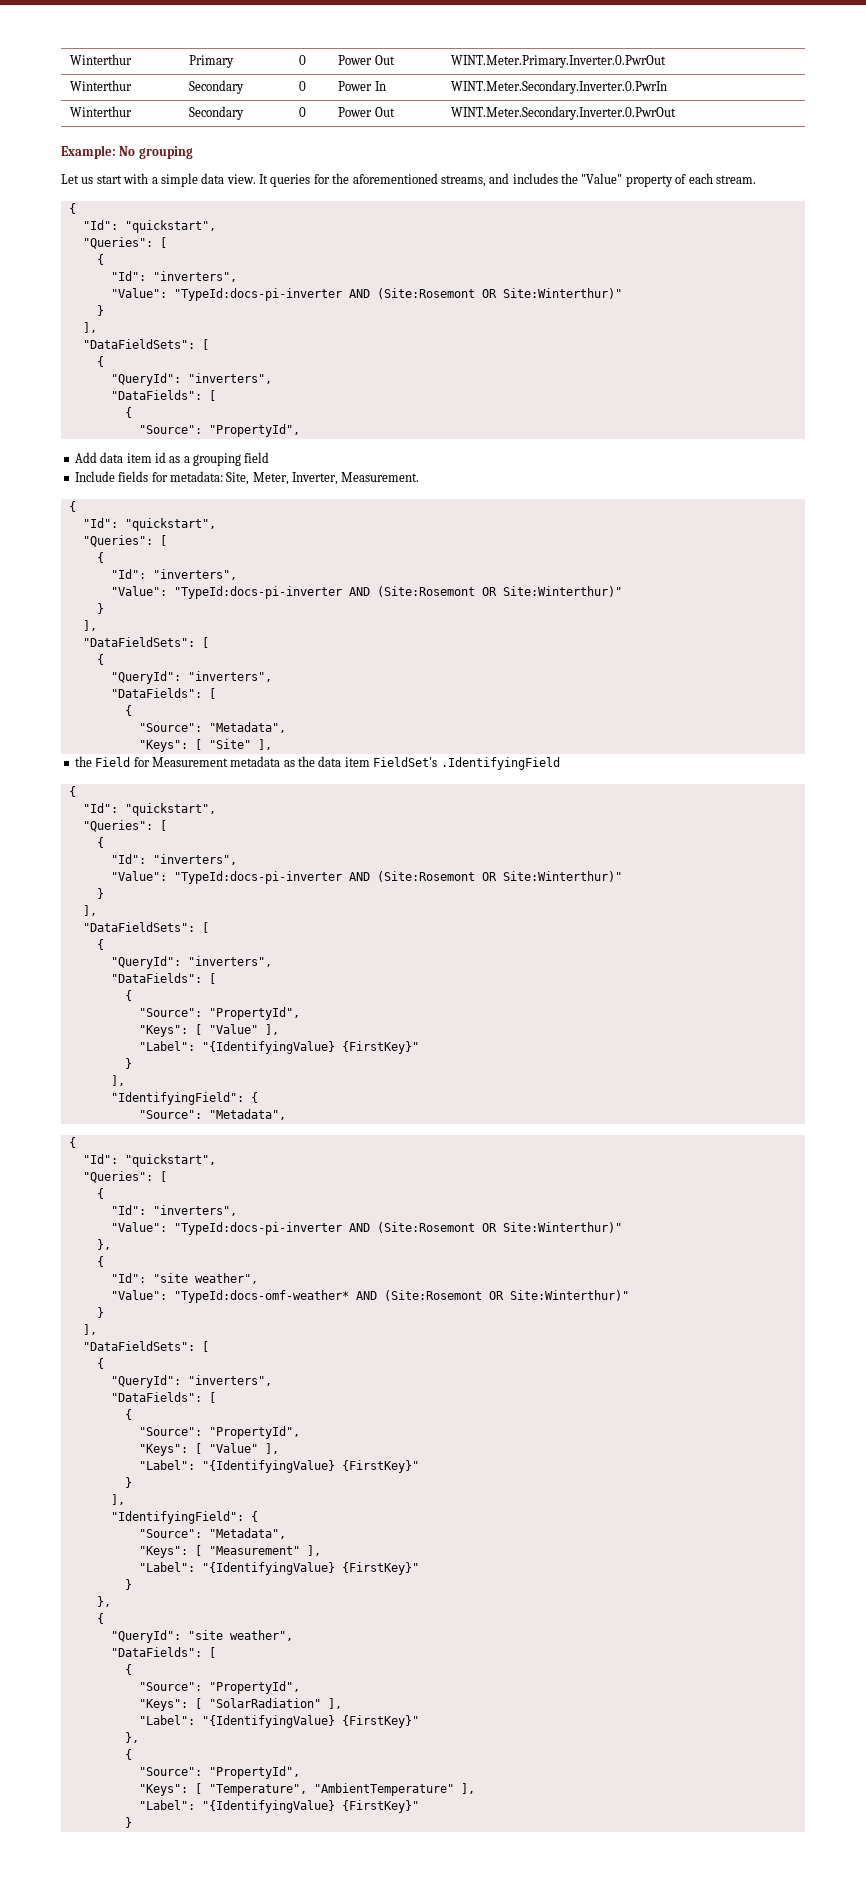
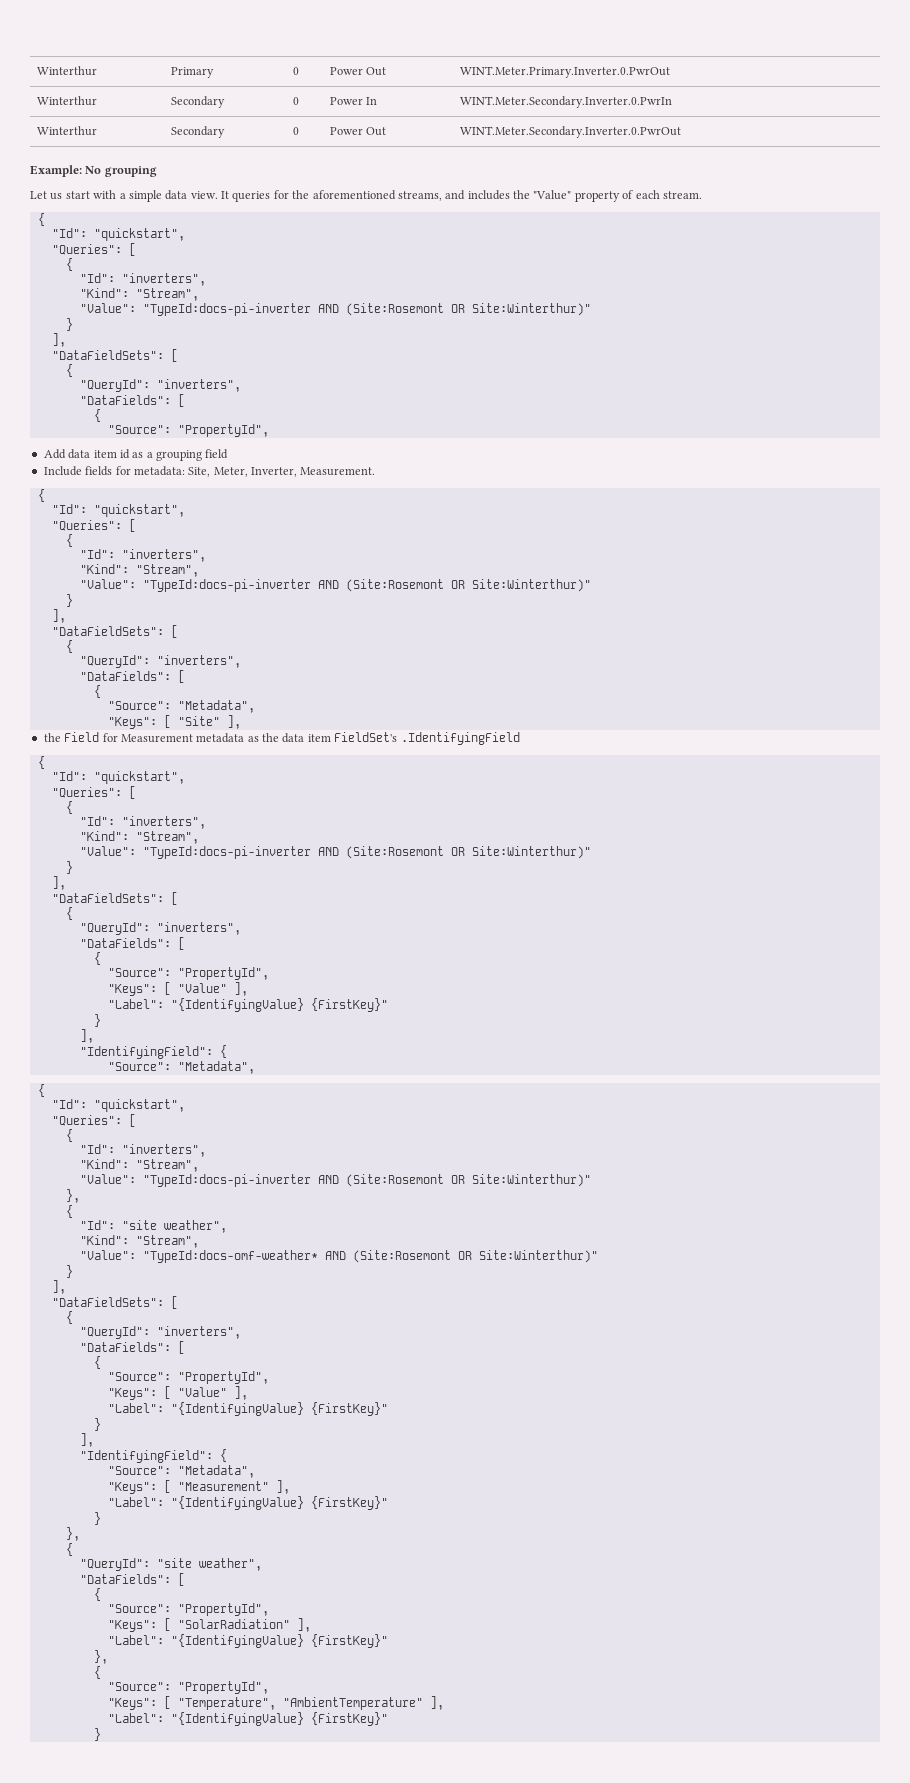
(237, 276) none -> [79,288,199,301] // "Kind": "Stream",
(237, 574) none -> [79,564,199,577] // "Kind": "Stream",
(237, 859) none -> [79,831,199,844] // "Kind": "Stream",
(237, 1210) none -> [79,1159,199,1172] // "Kind": "Stream",
(258, 1278) none -> [79,1235,199,1248] // "Kind": "Stream",

